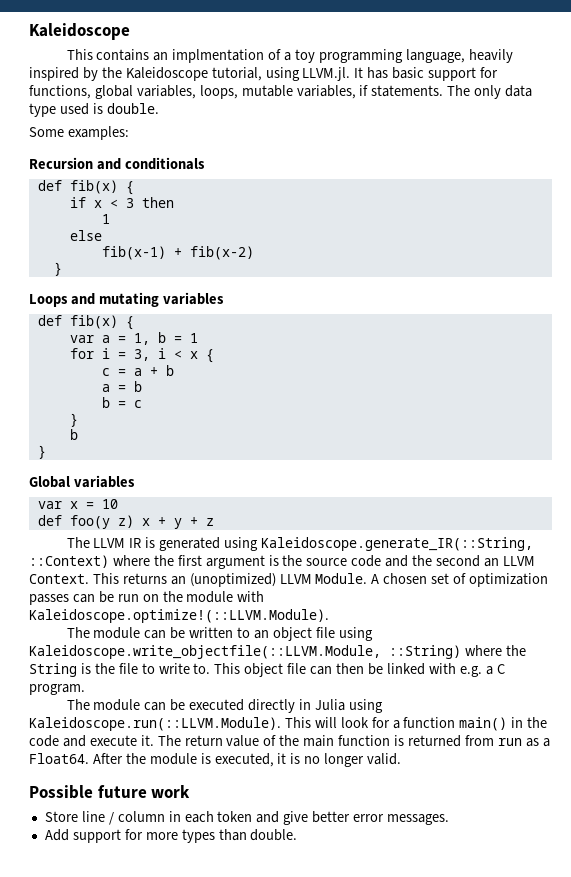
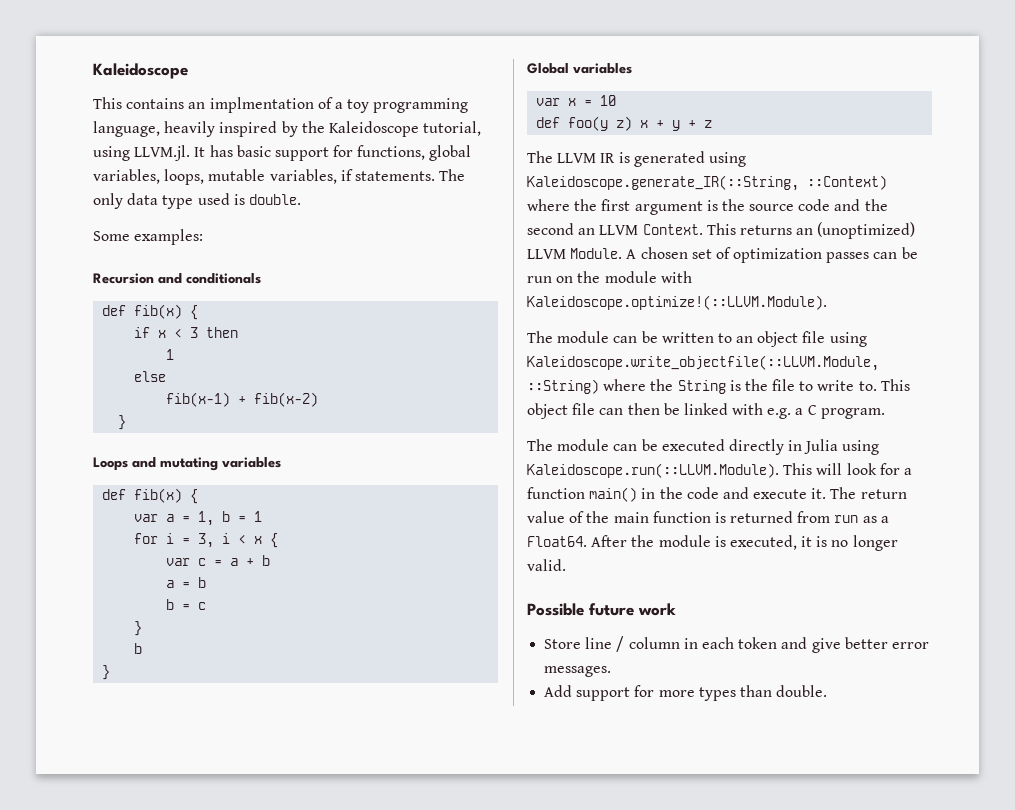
(214, 356) none -> [166,558,191,566] var

